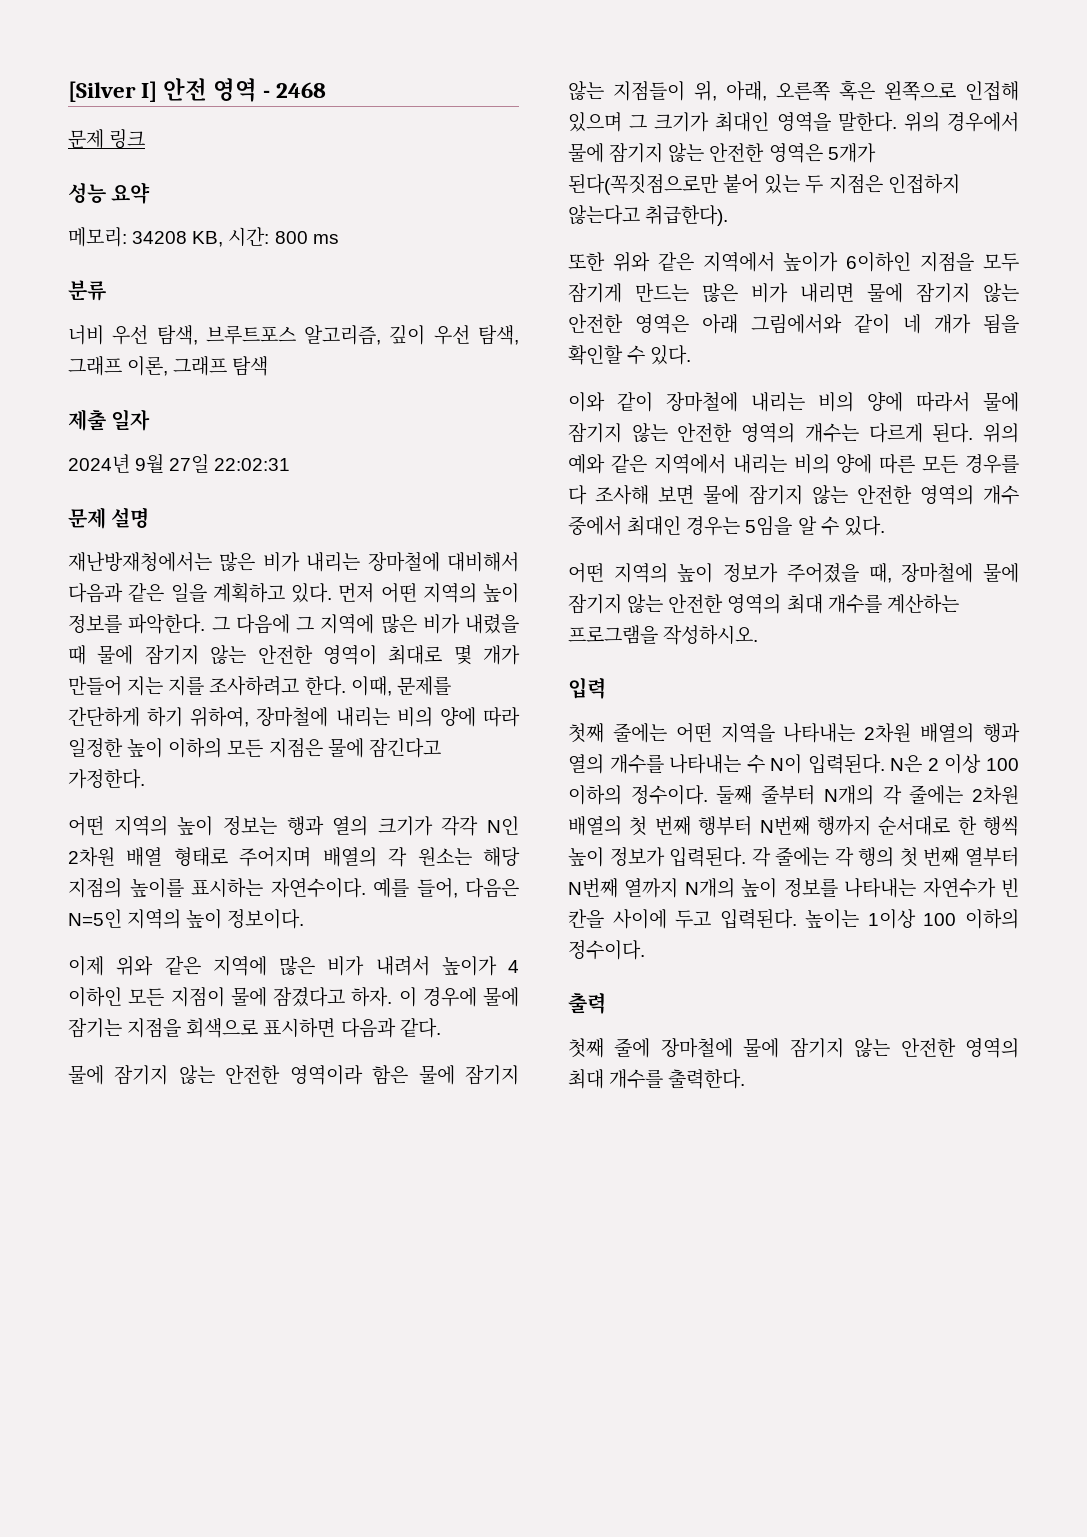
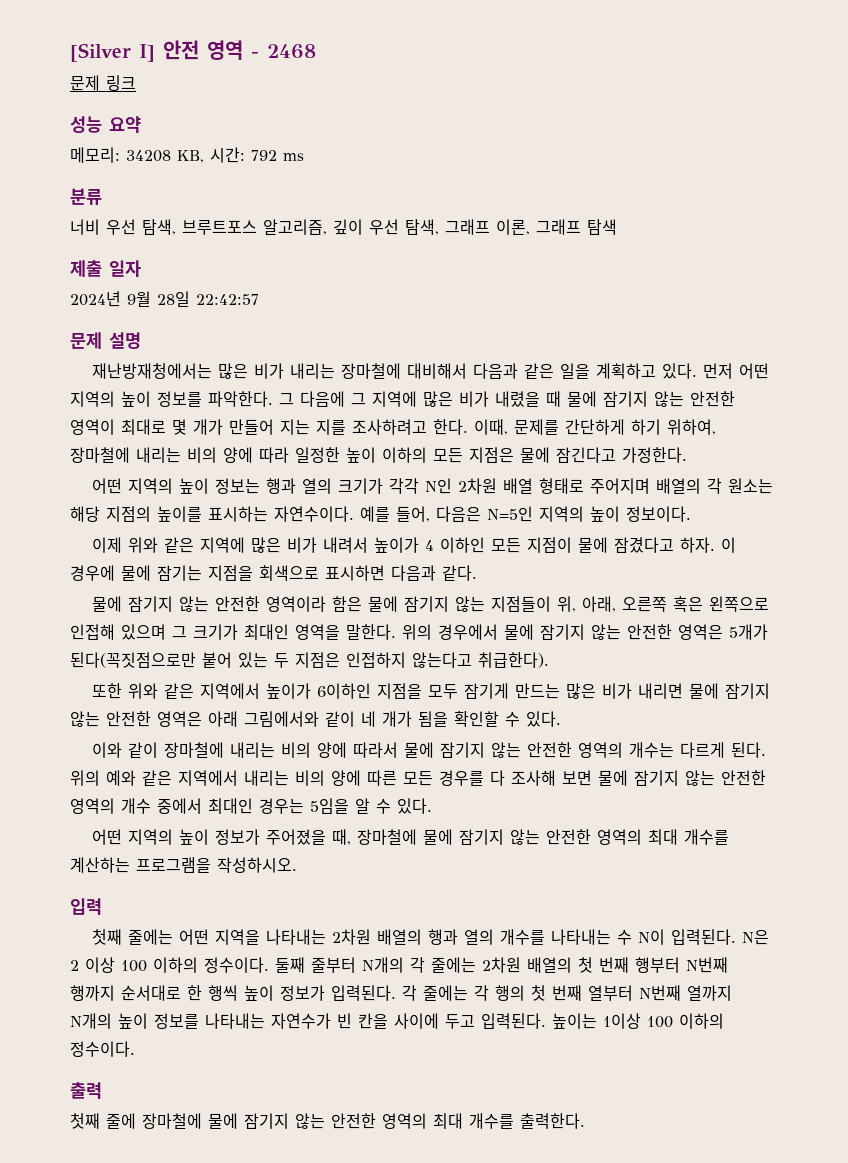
[274,231,308,244] 800 -> [251,150,277,161] 792
[169,454,291,473] 27일 22:02:31 -> [157,291,259,307] 28일 22:42:57

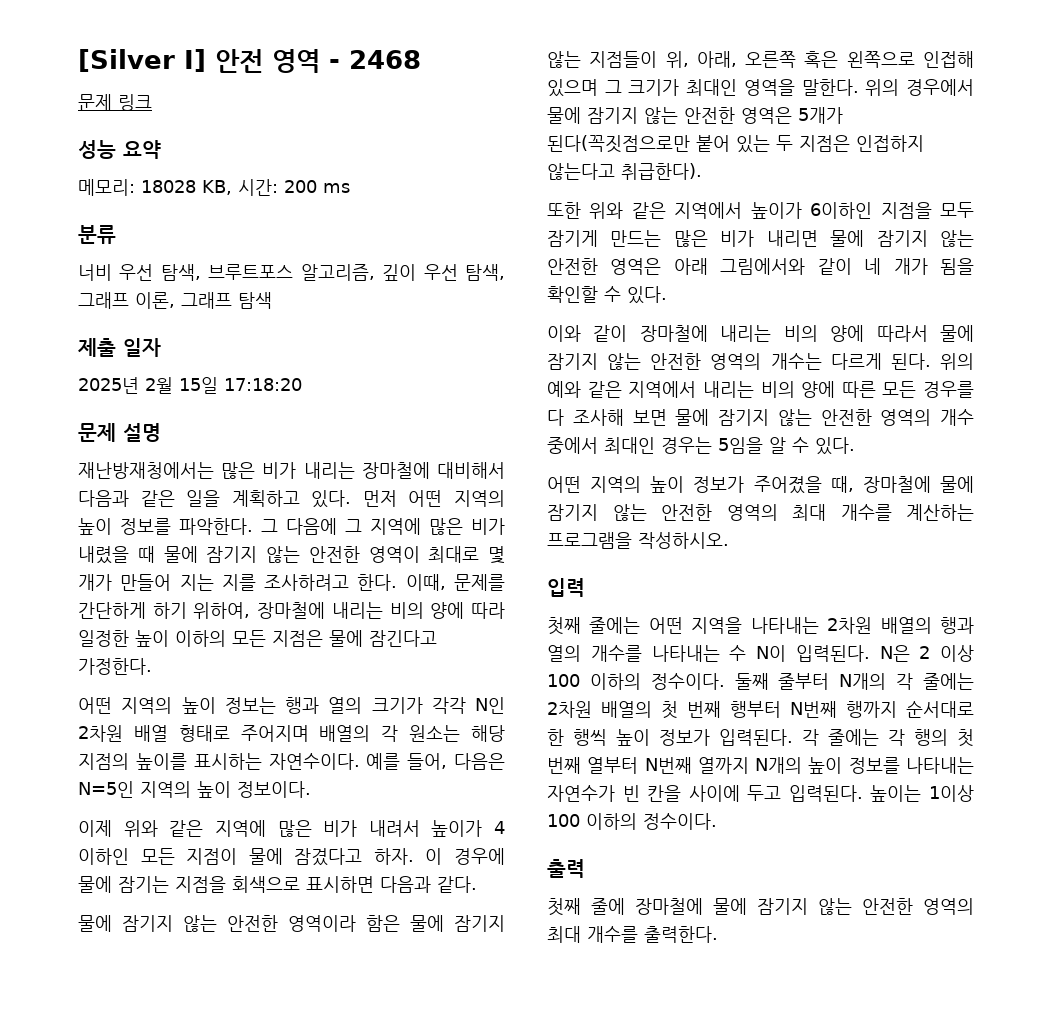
[126,150,171,162] 34208 -> [141,180,196,193] 18028
[251,150,277,161] 792 -> [284,180,317,193] 200
[70,291,259,307] 2024년 9월 28일 22:42:57 -> [78,377,302,394] 2025년 2월 15일 17:18:20

